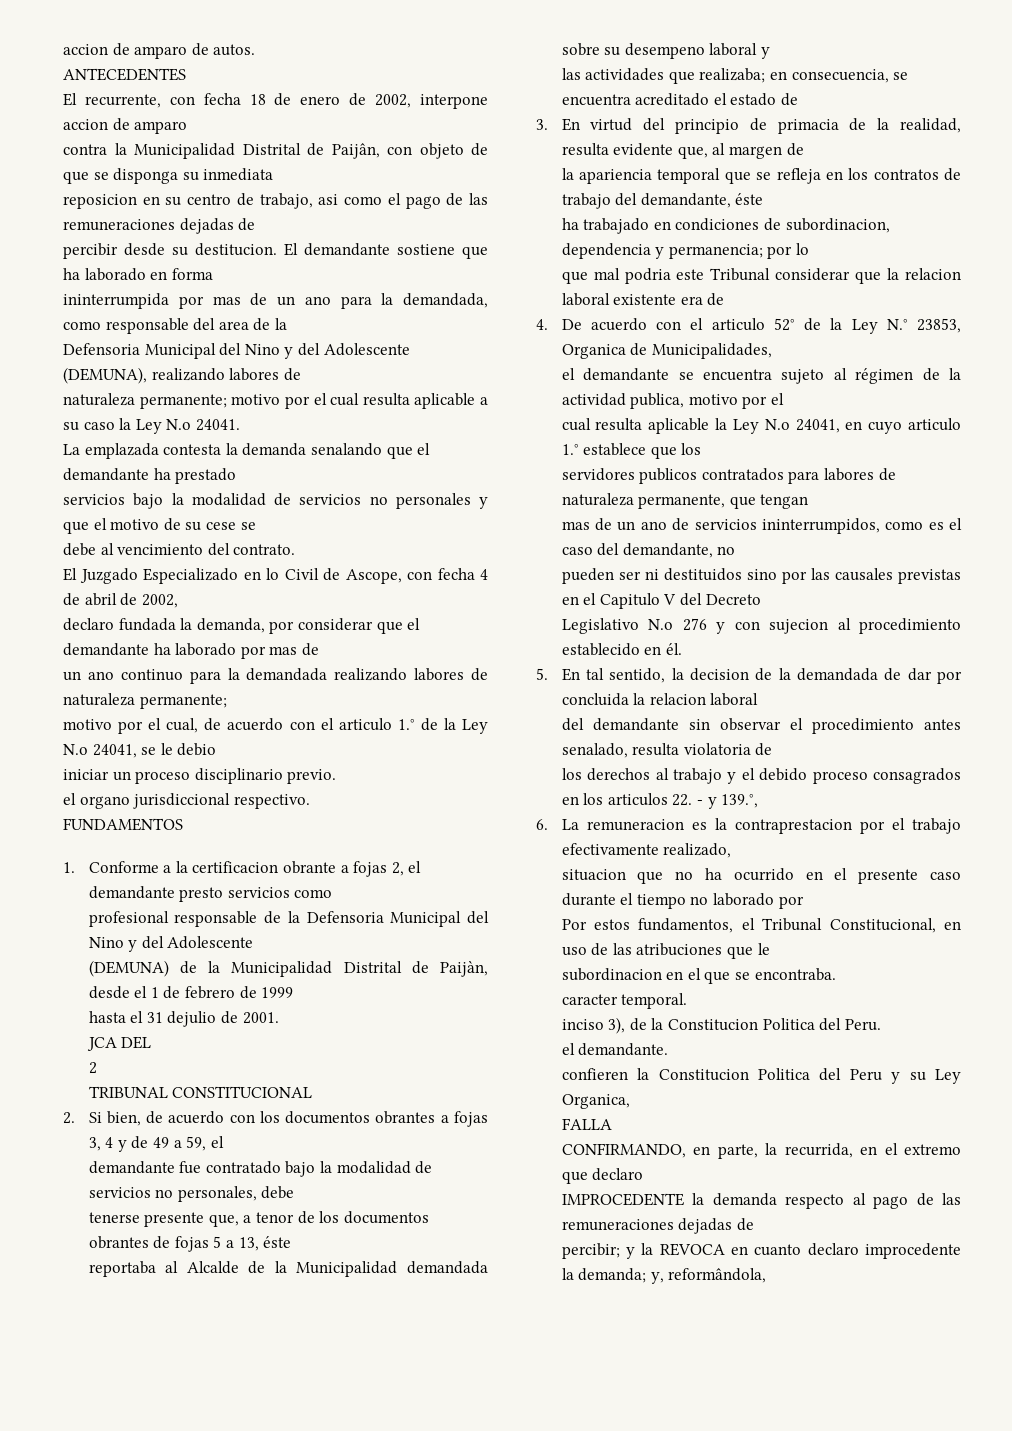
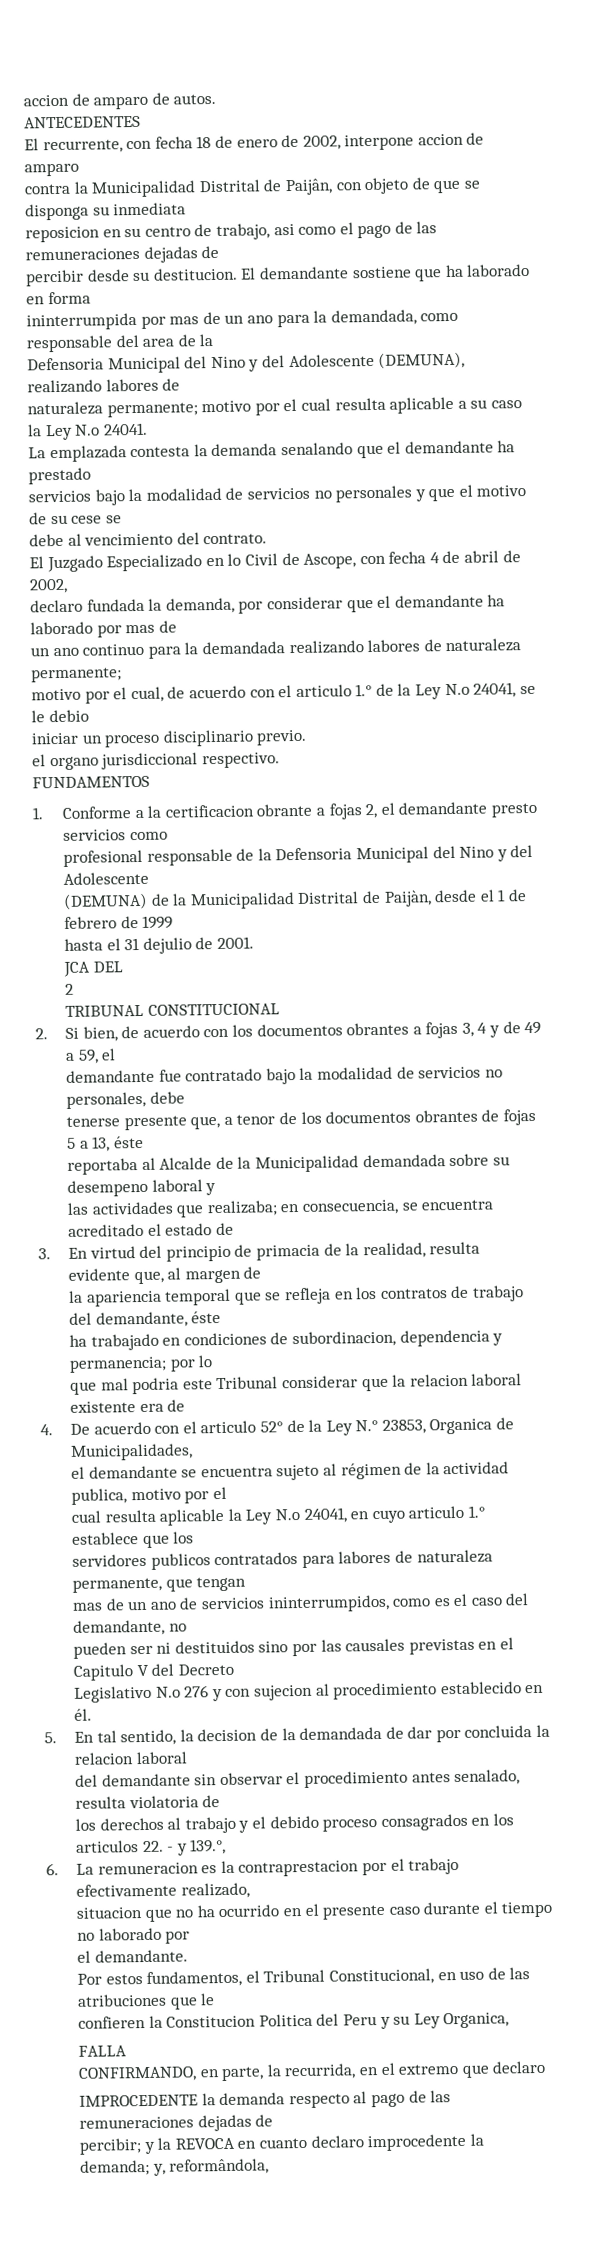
(804, 902) none -> [76,1949,188,1963] // el demandante.
[561,968,836,984] [561,993,688,1009] [561,1017,881,1034] [561,1043,669,1056] // subordinacion en el que se encontraba. // caracter temporal. // inciso 3), de la Constitucion Politica del Peru. // el demandante. -> (216, 1999) none

